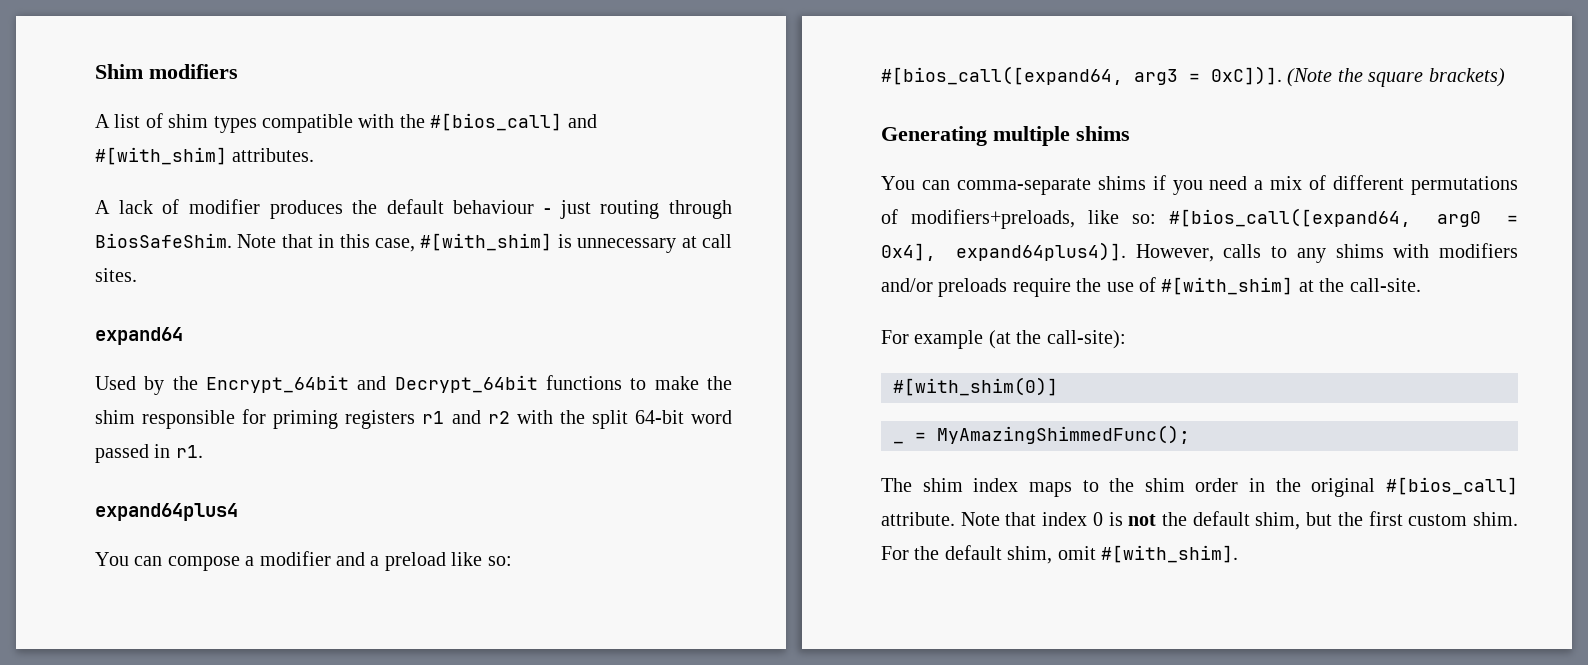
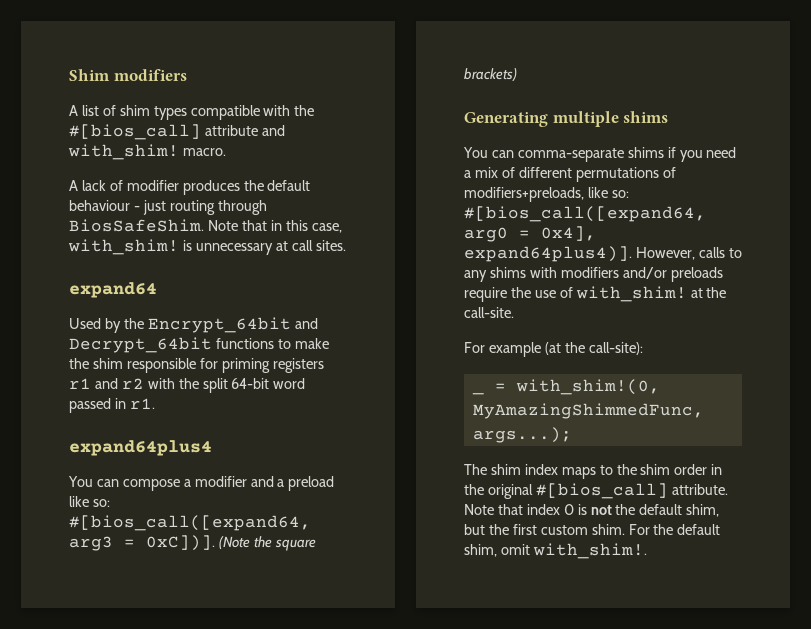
[567,114,597,128] [95,147,315,165] and #[with_shim] attributes. -> [204,125,285,136] [68,144,226,160] attribute and with_shim! macro.
[420,233,553,251] #[with_shim] -> [68,239,179,255] with_shim!
[1161,277,1294,295] #[with_shim] -> [575,286,687,302] with_shim!
[893,377,1058,396] // #[with_shim(0)] -> (643, 348) none
[937,425,1190,444] MyAmazingShimmedFunc(); -> [515,379,660,395] [472,403,704,419] [472,427,572,443] with_shim!(0, MyAmazingShimmedFunc, args...);
[1101,545,1238,563] #[with_shim]. -> [532,543,647,559] with_shim!.

